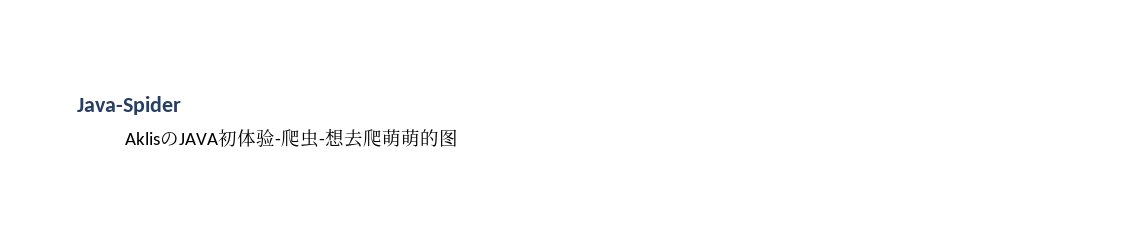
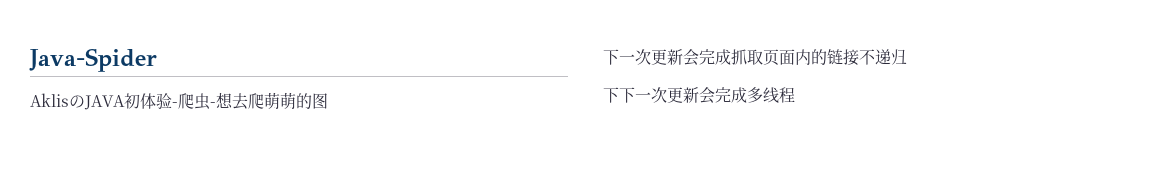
(459, 138) none -> [603,49,907,66] [603,87,795,104] // 下一次更新会完成抓取页面内的链接不递归 // 下下一次更新会完成多线程

